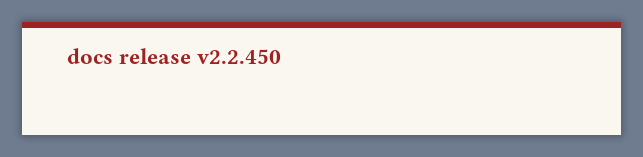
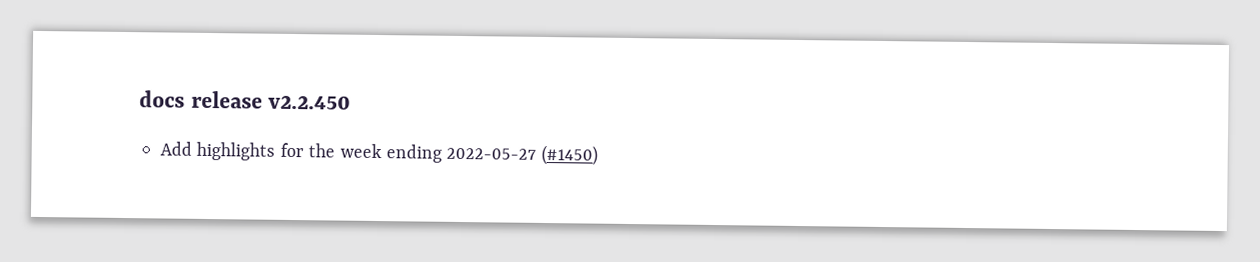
(282, 56) none -> [160,141,598,166] // Add highlights for the week ending 2022-05-27 (#1450)

